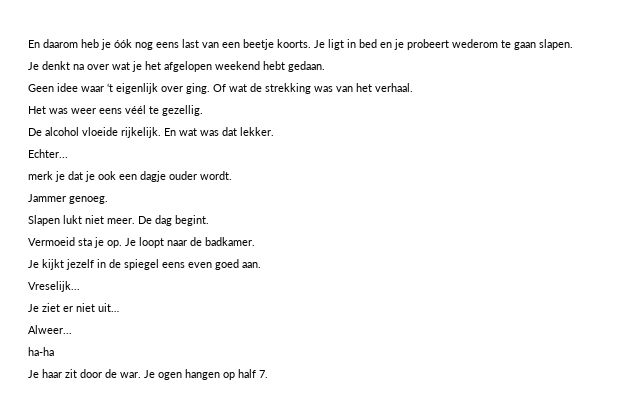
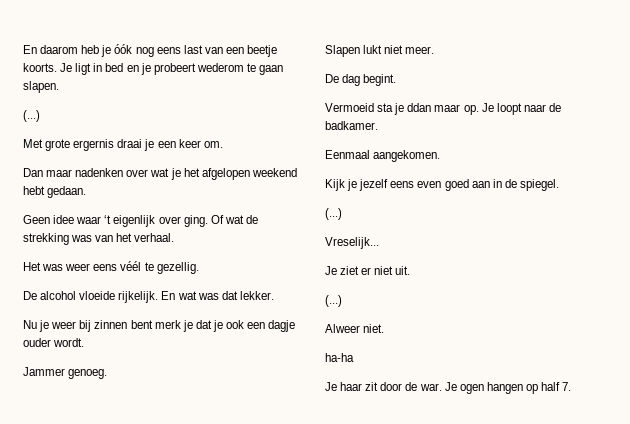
[28,61,84,70] Je denkt na -> [23,110,40,122] [23,139,223,151] [23,168,124,177] (...) // Met grote ergernis draai je een keer om. // Dan maar nadenken
[28,149,68,158] Echter... // -> [23,320,153,332] Nu je weer bij zinnen bent
(135, 221) none -> (435, 50) //
(104, 242) none -> [407,103,461,112] ddan maar
[28,259,261,270] Je kijkt jezelf in de spiegel eens even goed aan. -> [325,150,441,162] [325,179,559,191] [325,208,342,220] Eenmaal aangekomen. // Kijk je jezelf eens even goed aan in de spiegel. // (...)
[98,303,119,312] [28,325,72,334] uit… // Alweer... -> [395,266,411,275] [325,295,342,307] [325,324,385,333] uit. // (...) // Alweer niet.

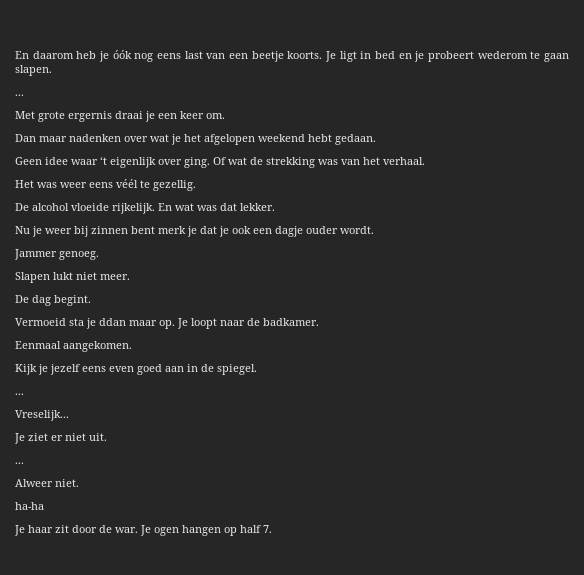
[23,110,40,122] (...) -> [15,94,24,96] ...
[325,208,342,220] (...) -> [15,393,24,395] ...
[325,295,342,307] (...) -> [15,462,24,464] ...

